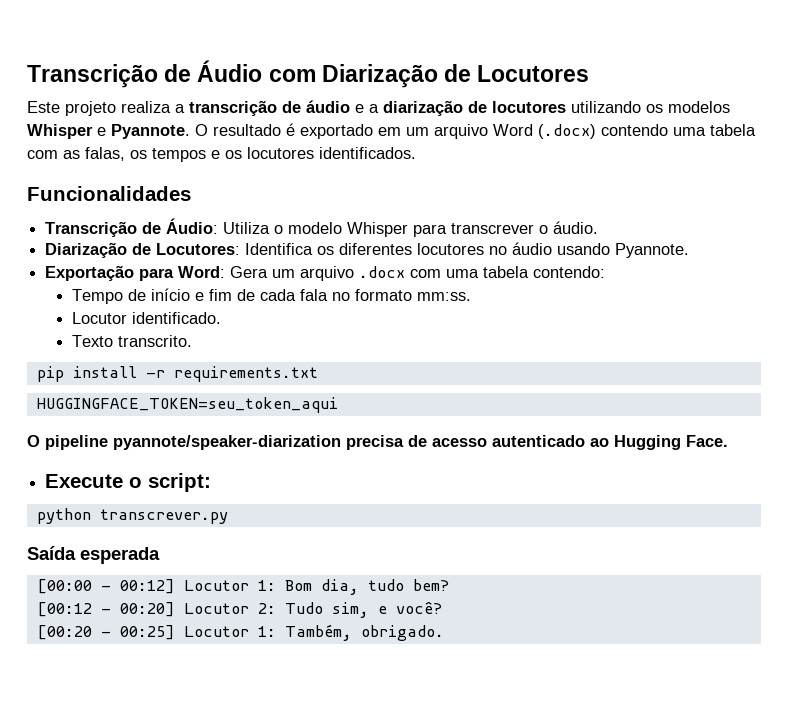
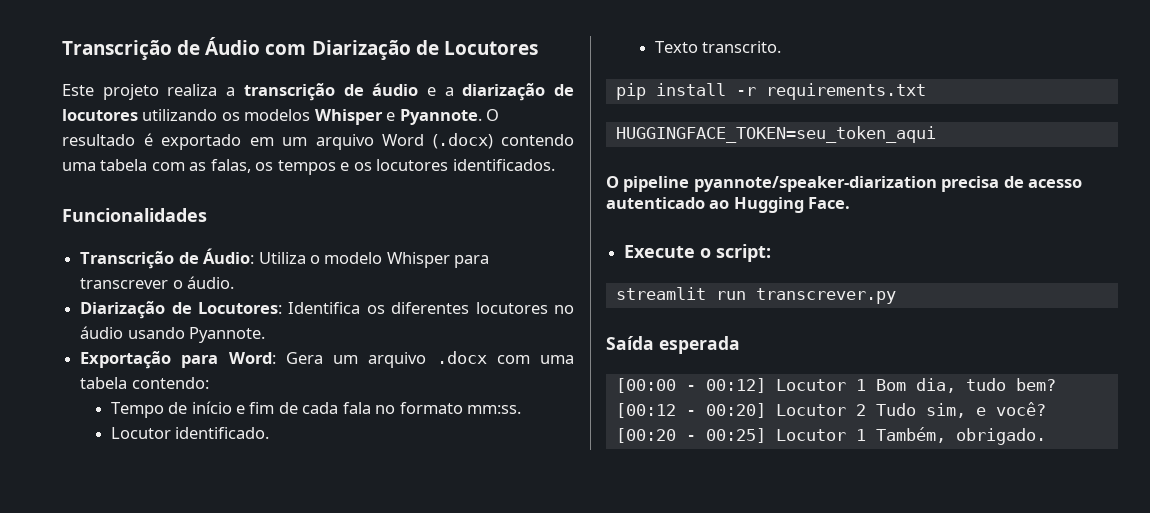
[36,508,91,524] python -> [615,287,746,300] streamlit run
[257,580,276,591] 1: -> [855,379,866,391] 1
[257,603,276,614] 2: -> [855,404,866,416] 2
[257,626,276,637] 1: -> [855,429,866,441] 1

